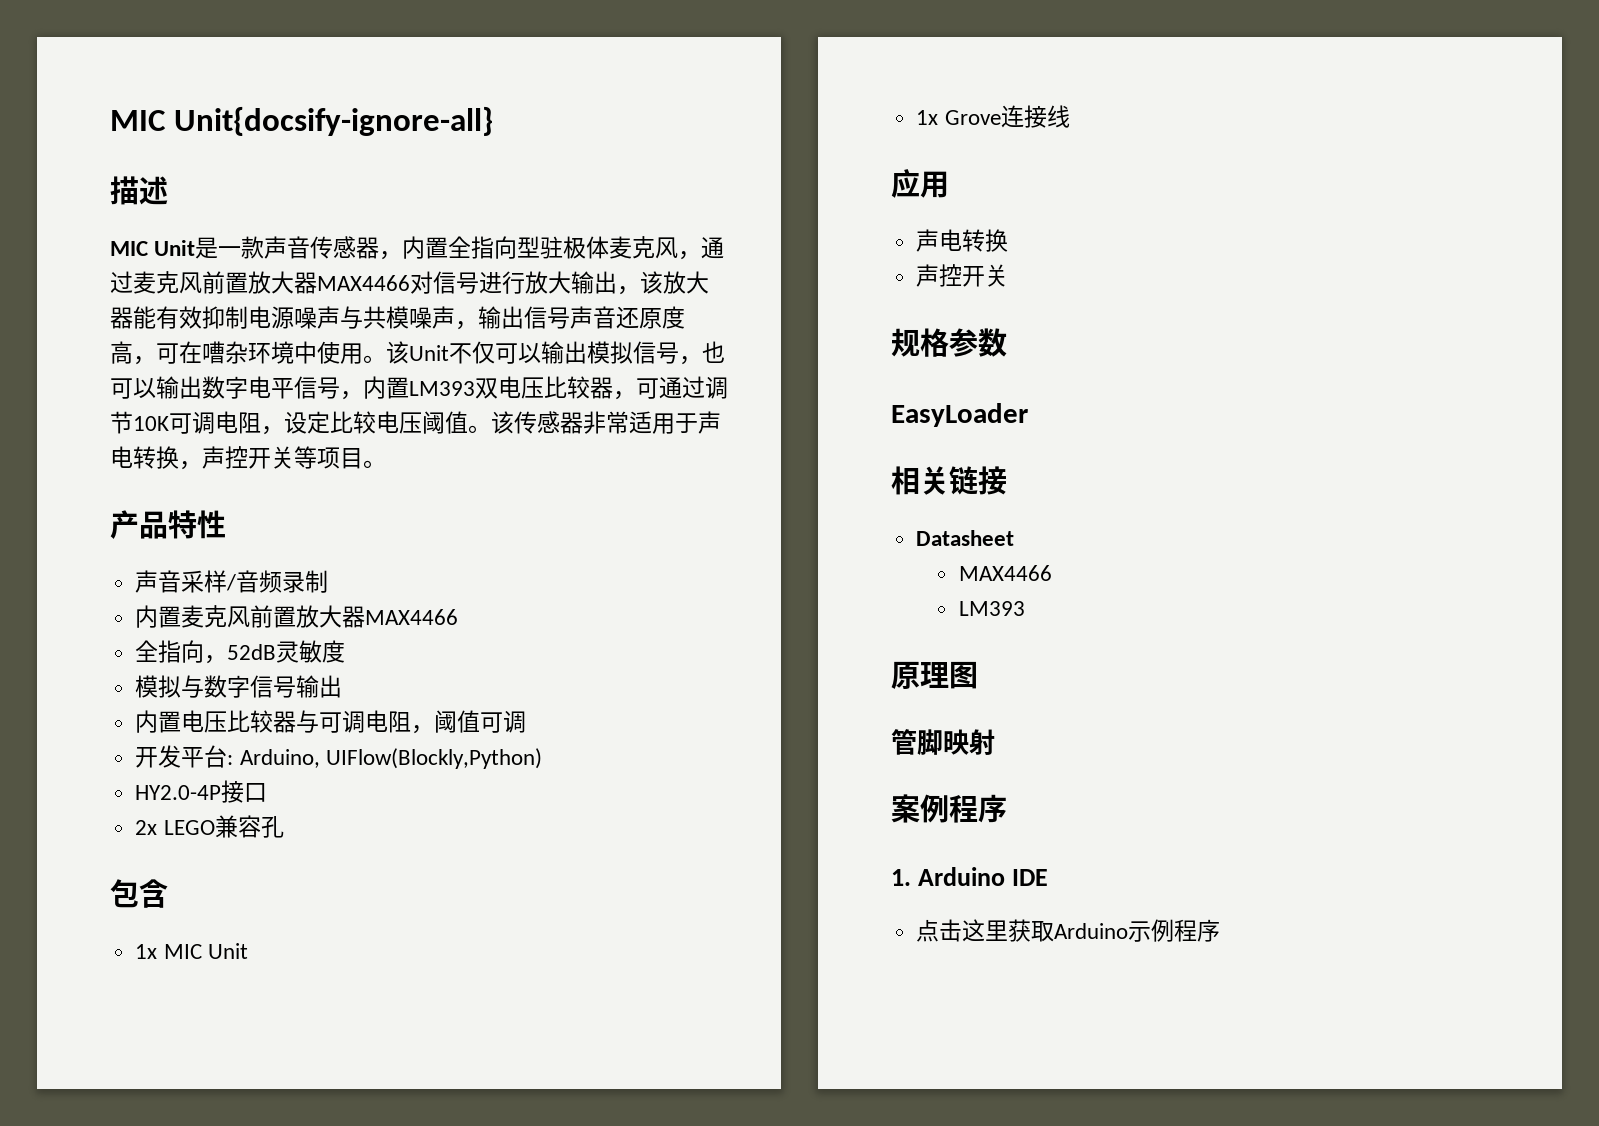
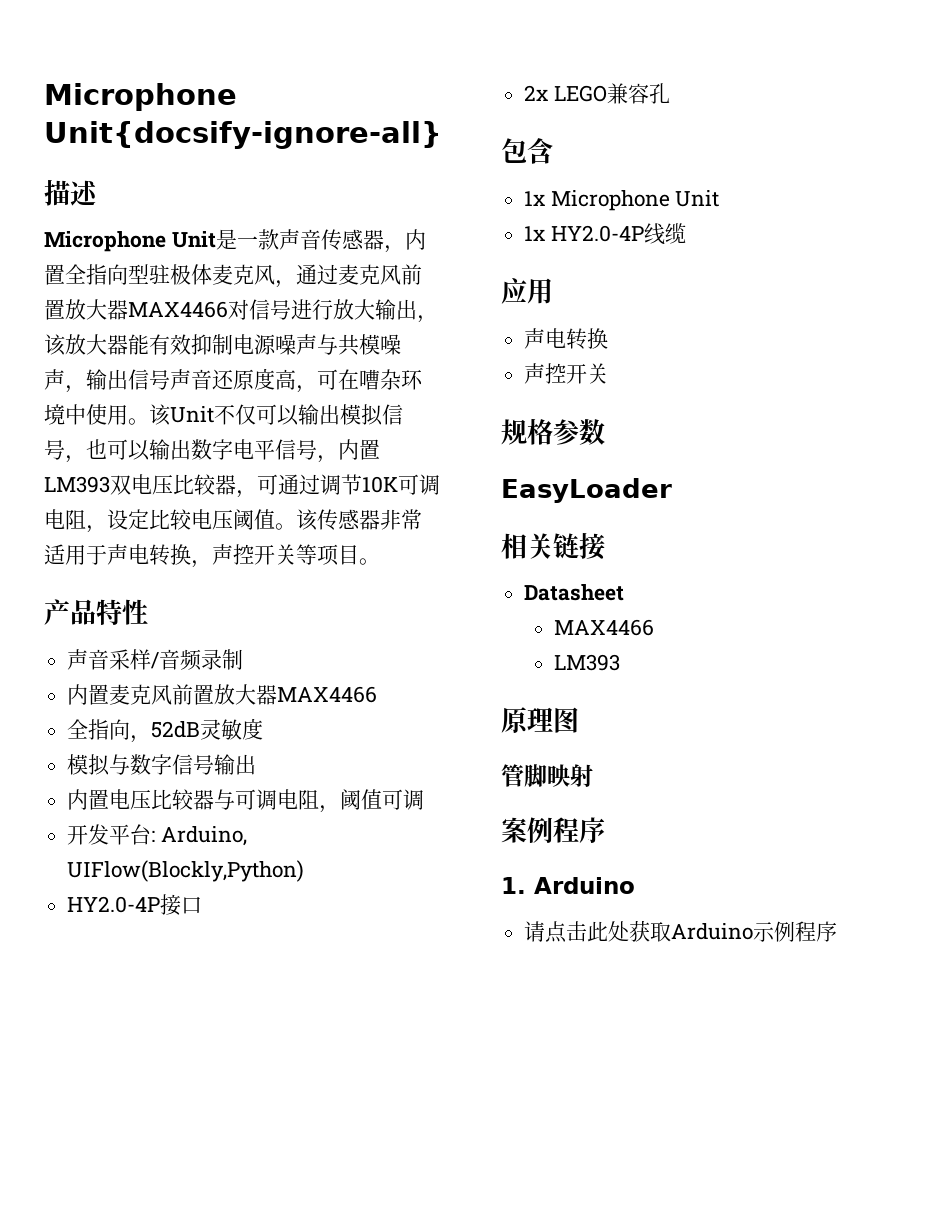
[110,110,166,131] MIC -> [44,83,237,111] Microphone
[110,241,148,256] MIC -> [44,231,166,252] Microphone
[163,944,202,959] MIC -> [550,190,670,211] Microphone
[944,105,1047,128] Grove连接 -> [550,225,644,242] HY2.0-4P
(1070, 116) none -> [664,223,686,244] 缆
[1012,869,1049,886] [916,919,1009,942] IDE // 点击这里 -> [524,921,630,943] // 请点击此处

